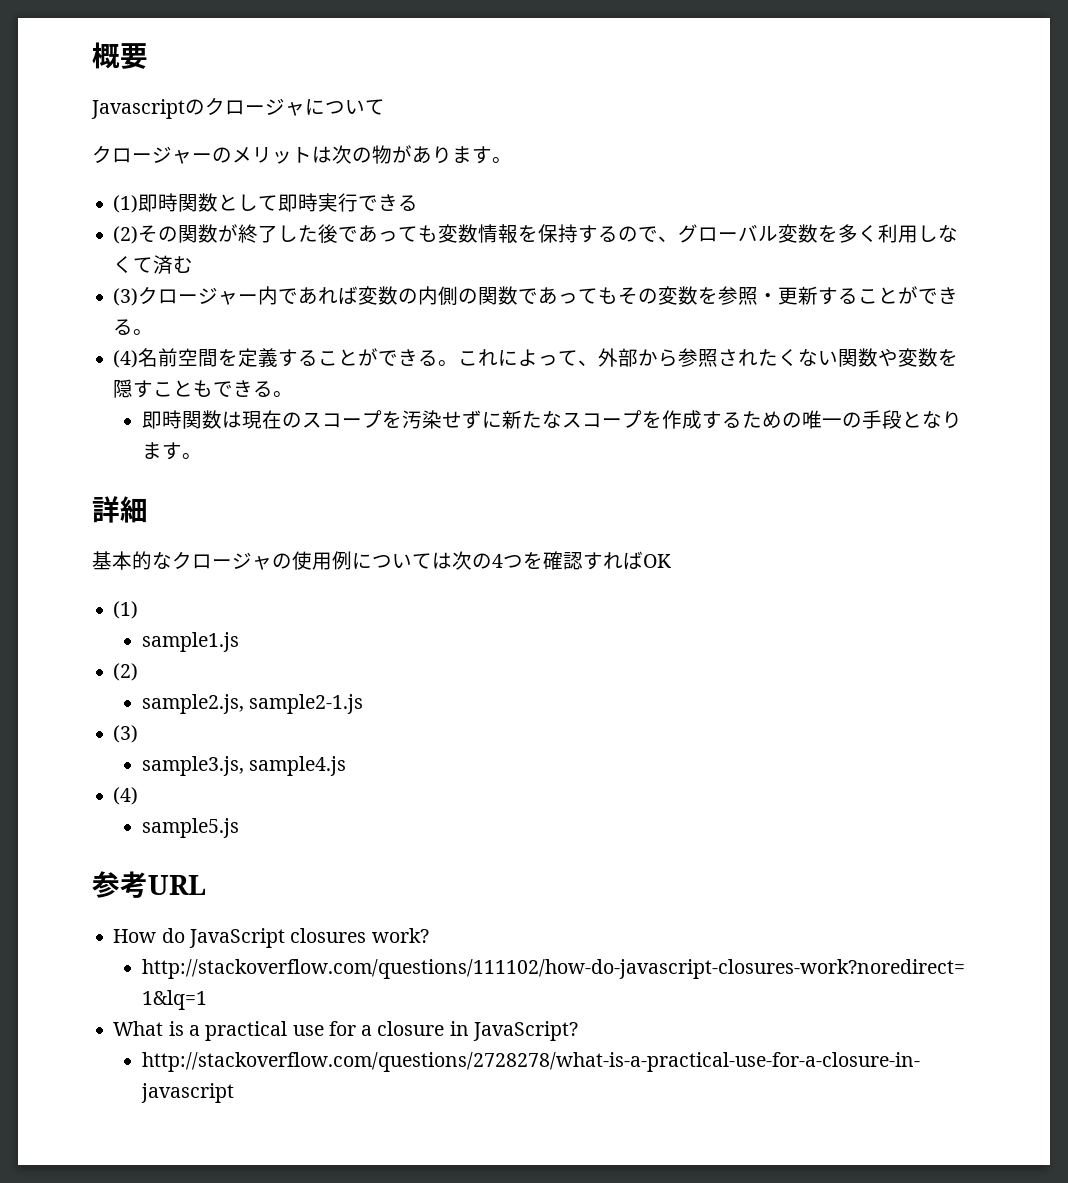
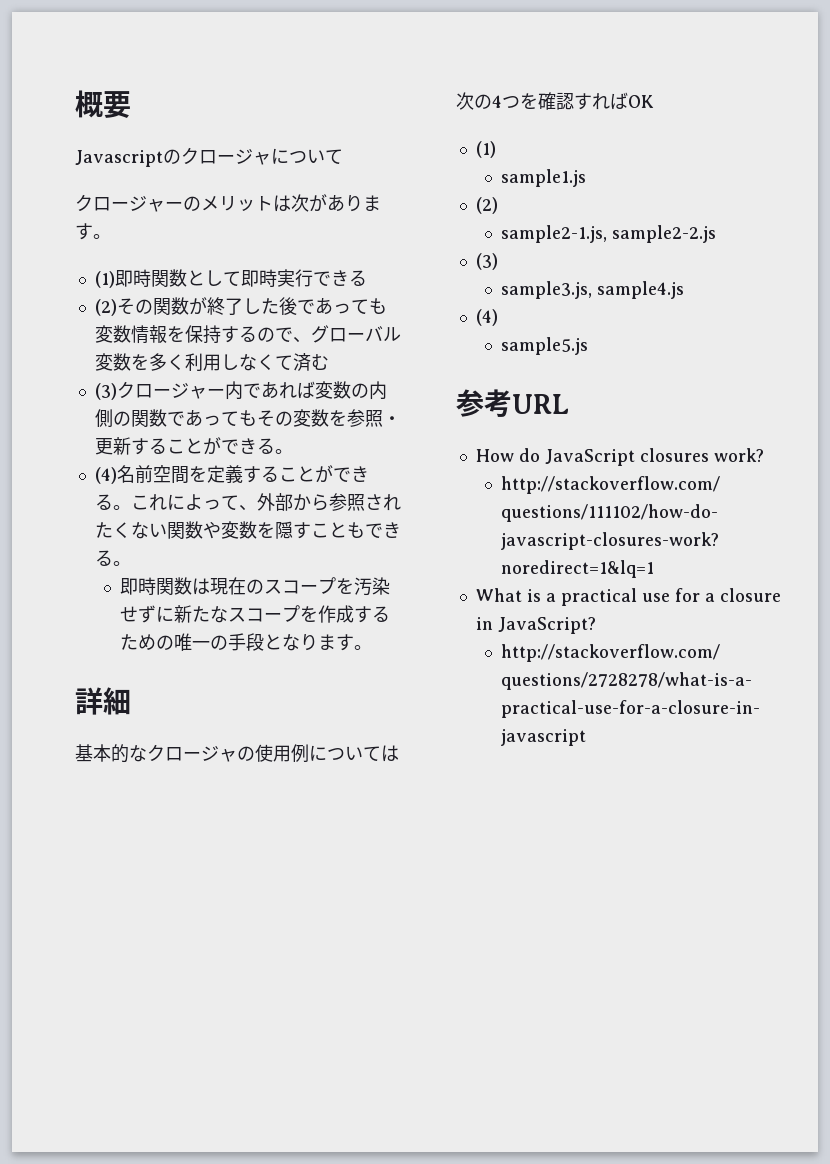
[352,145,392,164] の物 -> (309, 203) none
[141,694,363,714] sample2.js, sample2-1.js -> [500,225,716,243] sample2-1.js, sample2-2.js

